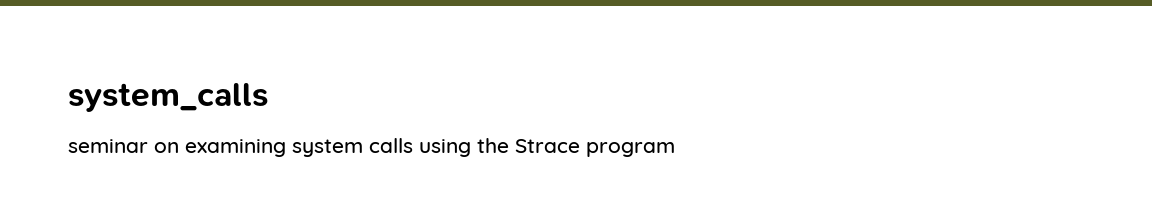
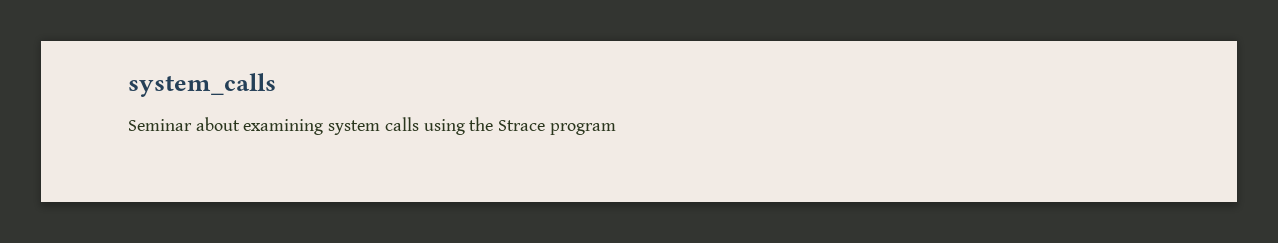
[68,139,179,153] seminar on -> [128,117,240,131] Seminar about

